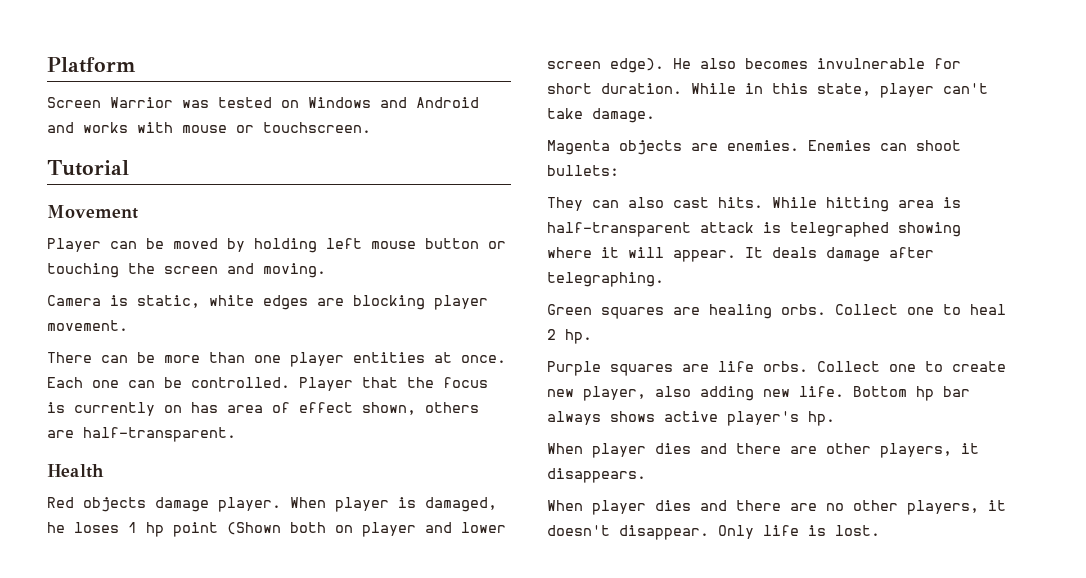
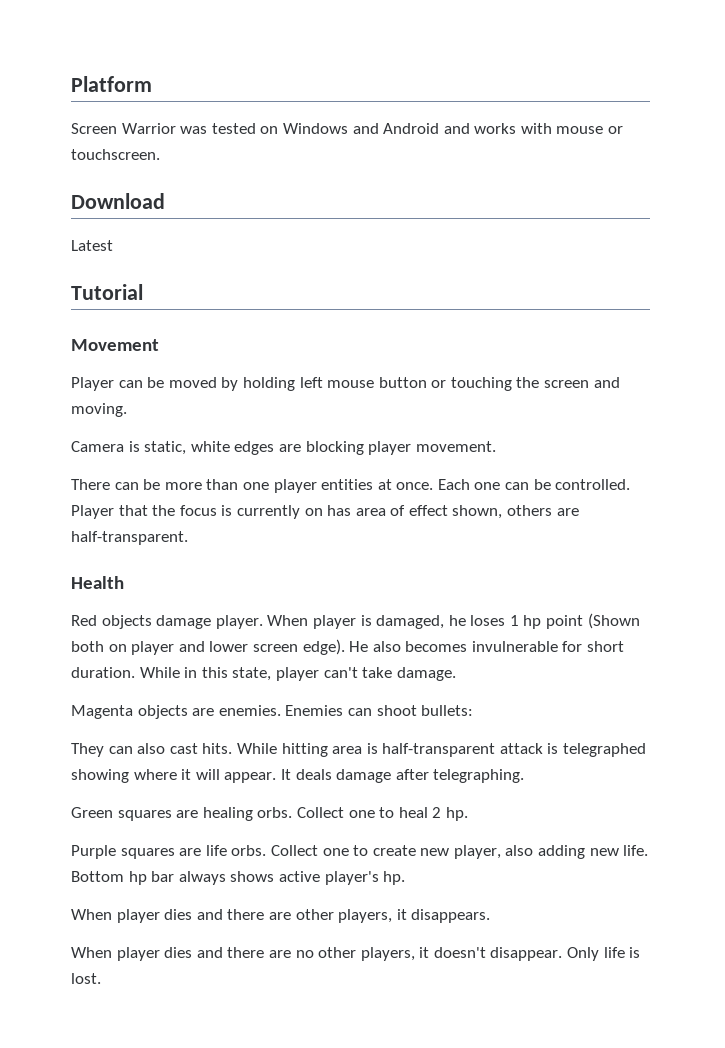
(371, 127) none -> [71,193,165,209] [71,240,113,251] // Download // Latest

